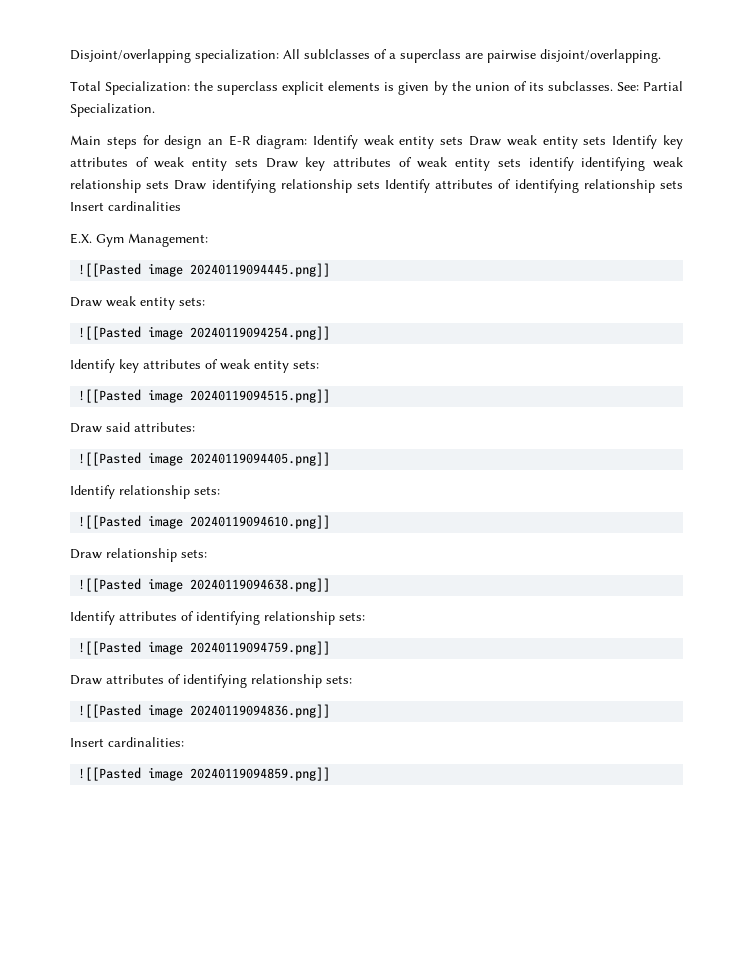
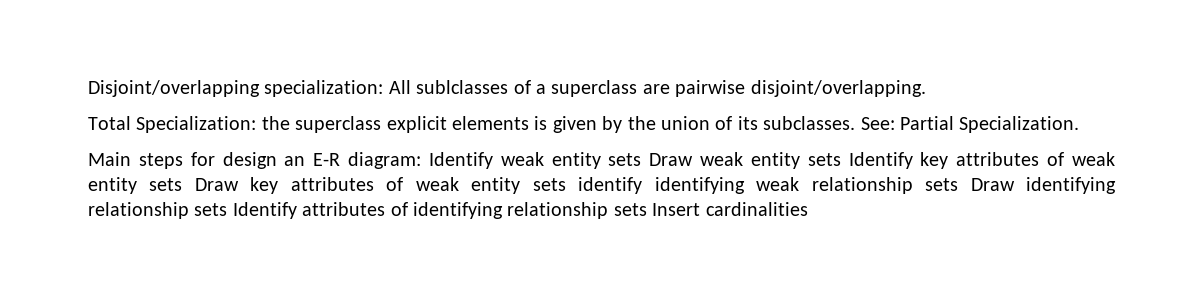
[70,233,208,247] [78,263,331,277] [70,296,205,310] [78,326,331,340] [70,359,319,373] [78,389,331,403] [70,422,195,433] [78,452,331,466] [70,485,220,499] [78,515,331,529] [70,548,207,562] [78,578,331,592] [70,611,365,625] [78,641,331,655] [70,674,352,688] [78,704,331,718] [70,737,184,747] [78,767,331,781] // E.X. Gym Management: // ![[Pasted image 20240119094445.png]] // Draw weak entity sets: // ![[Pasted image 20240119094254.png]] // Identify key attributes of weak entity sets: // ![[Pasted image 20240119094515.png]] // Draw said attributes: // ![[Pasted image 20240119094405.png]] // Identify relationship sets: // ![[Pasted image 20240119094610.png]] // Draw relationship sets: // ![[Pasted image 20240119094638.png]] // Identify attributes of identifying relationship sets: // ![[Pasted image 20240119094759.png]] // Draw attributes of identifying relationship sets: // ![[Pasted image 20240119094836.png]] // Insert cardinalities: // ![[Pasted image 20240119094859.png]] -> (808, 209) none

